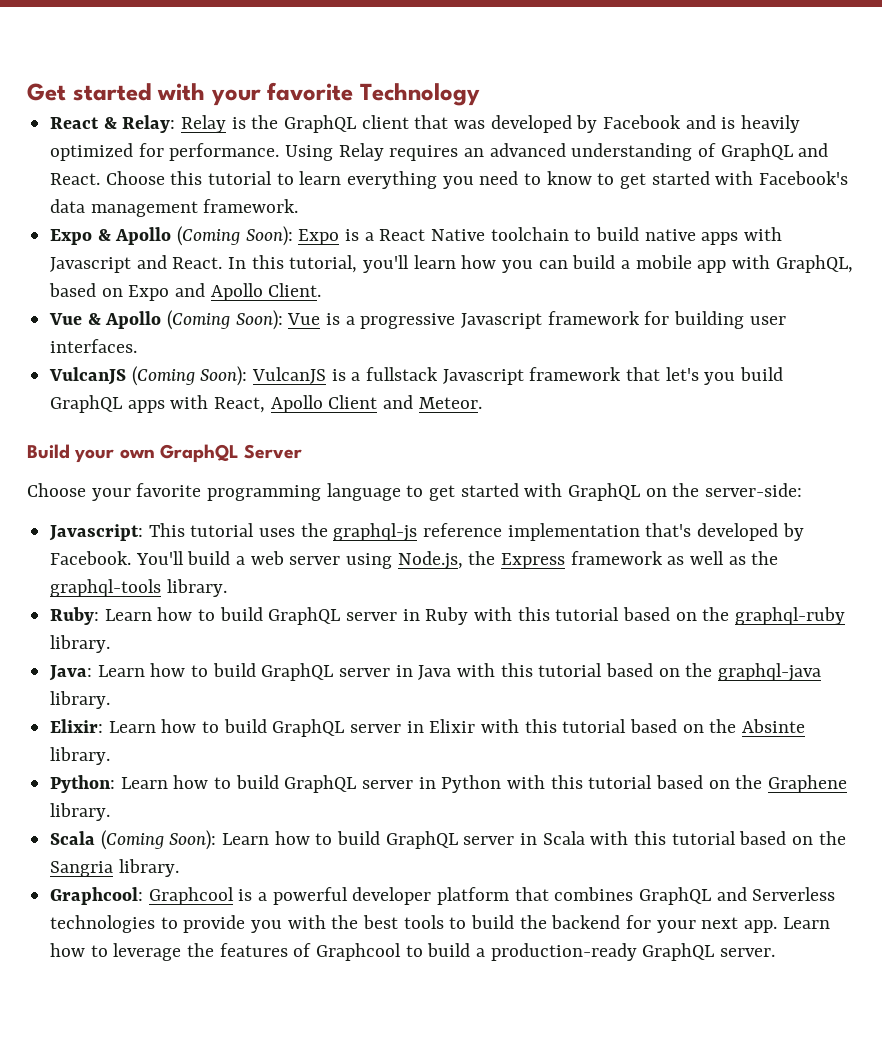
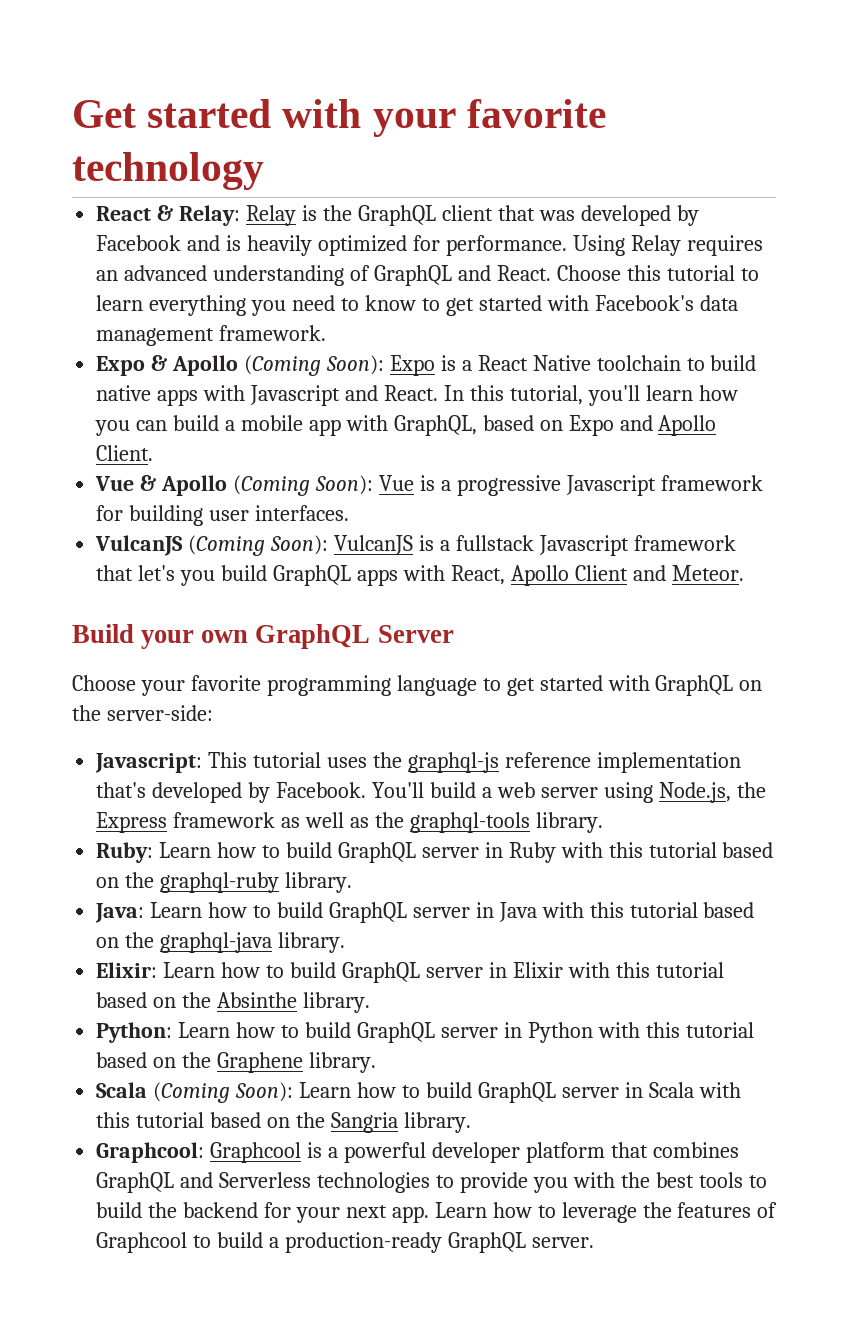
[360,83,481,106] Technology -> [72,152,264,190] technology
[742,719,806,733] Absinte -> [217,992,298,1008] Absinthe

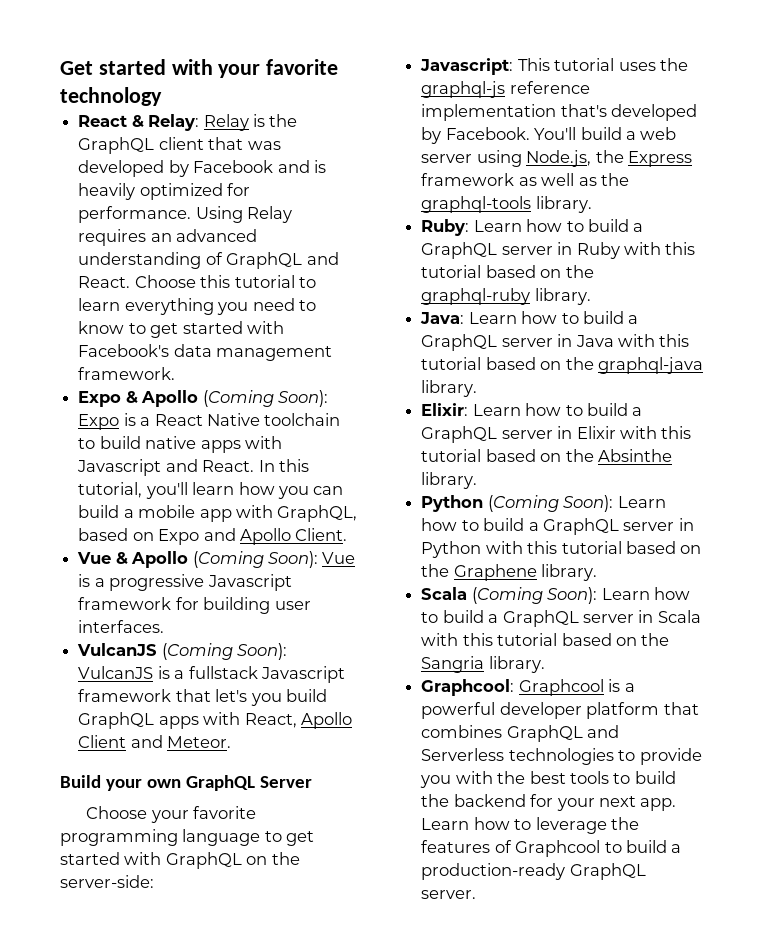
(332, 850) none -> [633,223,644,232] a
(323, 910) none -> [628,315,639,324] a
(336, 970) none -> [632,407,643,416] a
[96,1022,351,1043] Python: Learn how to build -> [421,495,666,512] [421,518,539,531] Python (Coming Soon): Learn how to build a
(472, 1090) none -> [488,614,499,623] a

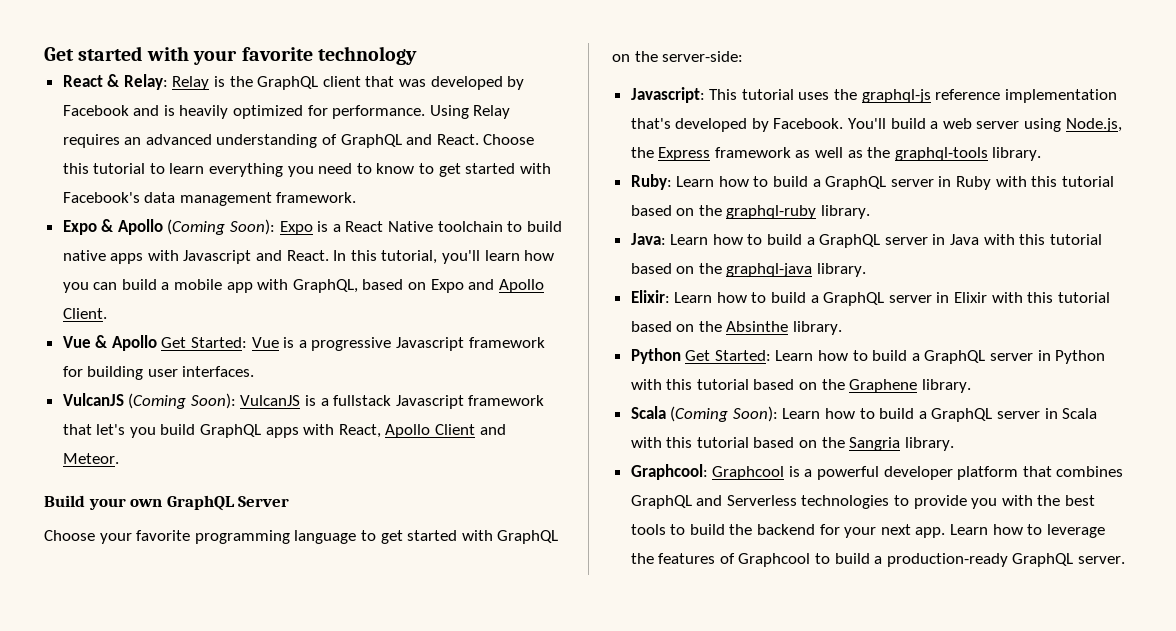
[192,551,318,568] (Coming Soon): -> [161,337,248,348] Get Started:
[487,495,614,512] (Coming Soon): -> [685,350,771,361] Get Started:

